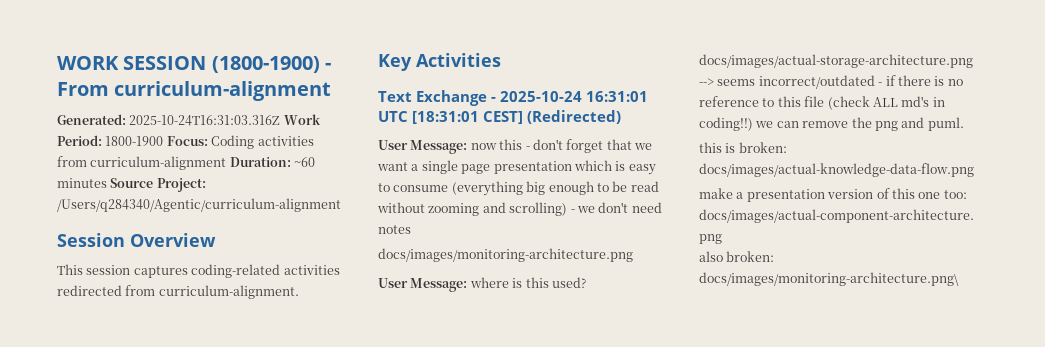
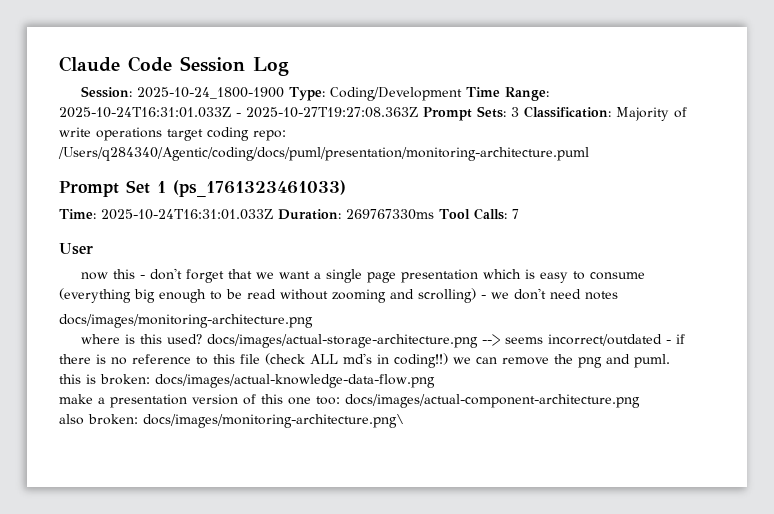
[57,56,332,73] [57,81,332,101] [57,114,321,126] [57,135,314,149] [57,156,316,170] [57,178,206,192] [57,198,341,212] [57,233,216,247] [57,264,340,278] [57,285,299,299] [378,53,501,71] [378,90,649,106] [378,110,622,124] [378,140,468,154] WORK SESSION (1800-1900) - From curriculum-alignment // Generated: 2025-10-24T16:31:03.316Z Work Period: 1800-1900 Focus: Coding activities from curriculum-alignment Duration: ~60 minutes Source Project: /Users/q284340/Agentic/curriculum-alignment // Session Overview // This session captures coding-related activities redirected from curriculum-alignment. // Key Activities // Text Exchange - 2025-10-24 16:31:01 UTC [18:31:01 CEST] (Redirected) // User Message: -> [59,56,289,76] [80,86,549,101] [59,106,687,121] [59,127,286,141] [58,147,589,161] [59,180,346,197] [59,208,519,220] [59,243,93,255] Claude Code Session Log // Session: 2025-10-24_1800-1900 Type: Coding/Development Time Range: 2025-10-24T16:31:01.033Z - 2025-10-27T19:27:08.363Z Prompt Sets: 3 Classification: Majority of write operations target coding repo: /Users/q284340/Agentic/coding/docs/puml/presentation/monitoring-architecture.puml // Prompt Set 1 (ps_1761323461033) // Time: 2025-10-24T16:31:01.033Z Duration: 269767330ms Tool Calls: 7 // User //
[378,278,468,292] User Message: -> (313, 321) none

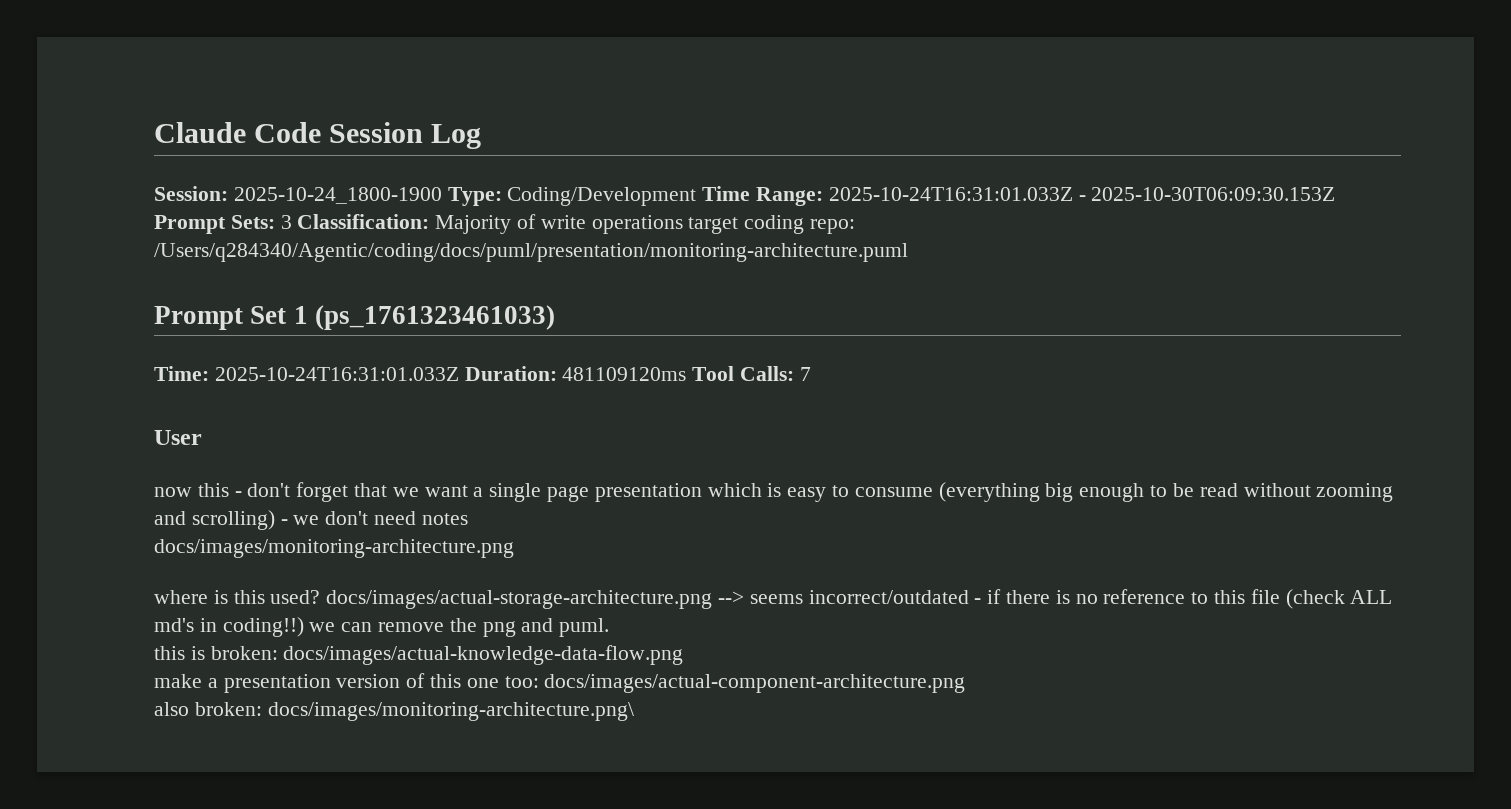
[246,107,418,118] 2025-10-27T19:27:08.363Z -> [1091,187,1336,201] 2025-10-30T06:09:30.153Z
[346,209,434,220] 269767330ms -> [562,367,687,381] 481109120ms

